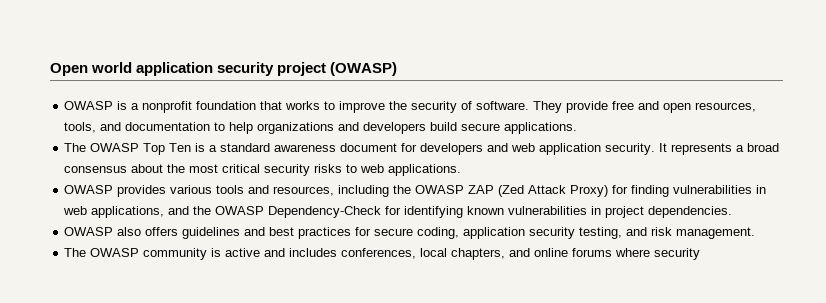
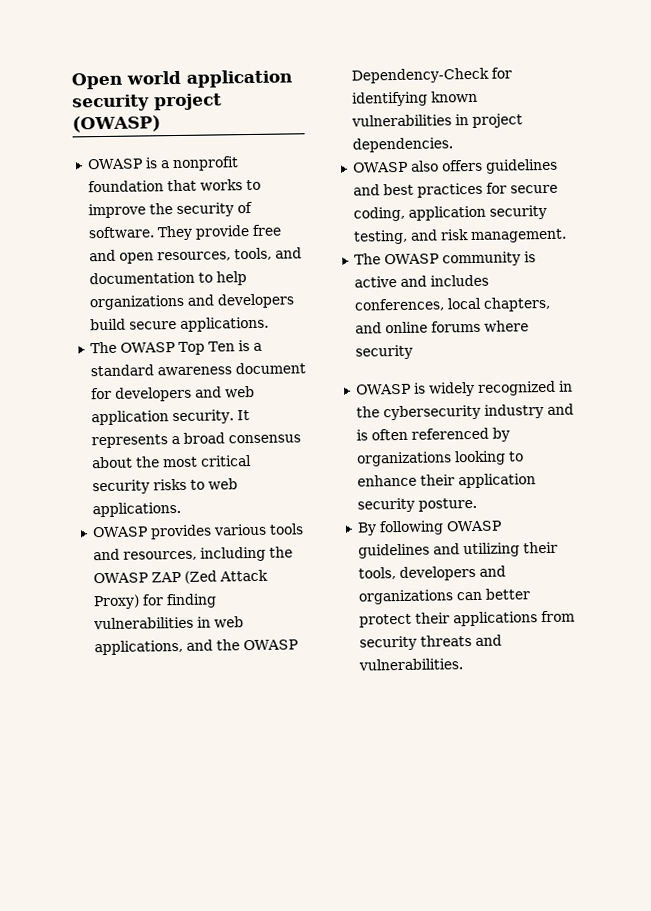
(701, 254) none -> [355,380,573,397] [355,403,574,421] [355,427,510,442] [355,450,524,467] [356,473,536,489] [356,497,477,513] [356,520,502,536] [357,541,558,559] [357,565,506,582] [357,588,530,605] [358,610,575,628] [358,634,502,651] [357,658,463,671] // OWASP is widely recognized in the cybersecurity industry and is often referenced by organizations looking to enhance their application security posture. // By following OWASP guidelines and utilizing their tools, developers and organizations can better protect their applications from security threats and vulnerabilities.

